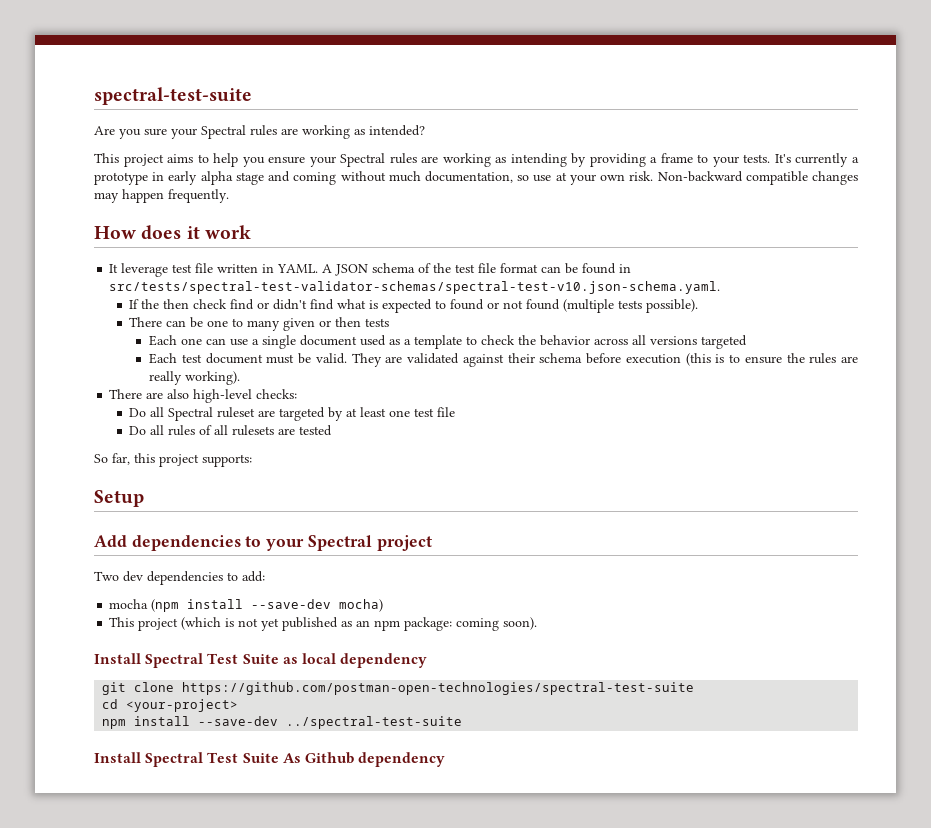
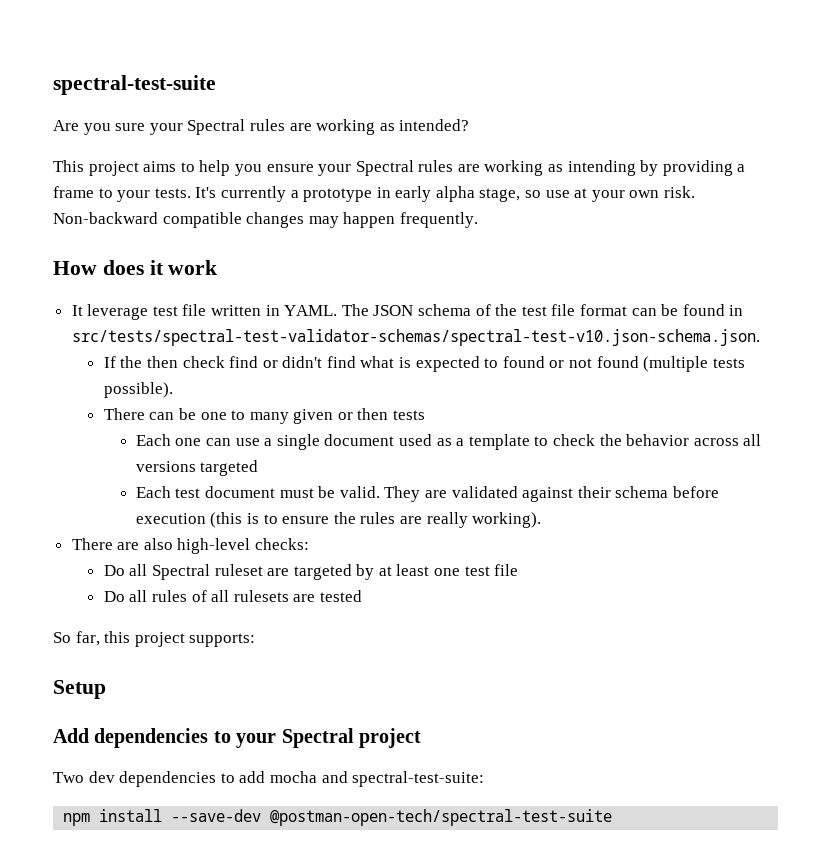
[235,171,513,185] stage and coming without much documentation, -> [479,188,521,202] stage,
[322,264,333,273] A -> [341,304,369,316] The
[109,281,721,294] src/tests/spectral-test-validator-schemas/spectral-test-v10.json-schema.yaml. -> [71,329,760,346] src/tests/spectral-test-validator-schemas/spectral-test-v10.json-schema.json.
[242,571,265,582] [109,599,384,612] [109,617,538,631] [94,653,428,668] [102,682,695,695] [102,699,239,712] [102,716,463,729] [94,752,446,767] add: // mocha (npm install --save-dev mocha) // This project (which is not yet published as an npm package: coming soon). // Install Spectral Test Suite as local dependency // git clone https://github.com/postman-open-technologies/spectral-test-suite // cd <your-project> // npm install --save-dev ../spectral-test-suite // Install Spectral Test Suite As Github dependency -> [239,771,485,787] [63,809,613,826] add mocha and spectral-test-suite: // npm install --save-dev @postman-open-tech/spectral-test-suite

